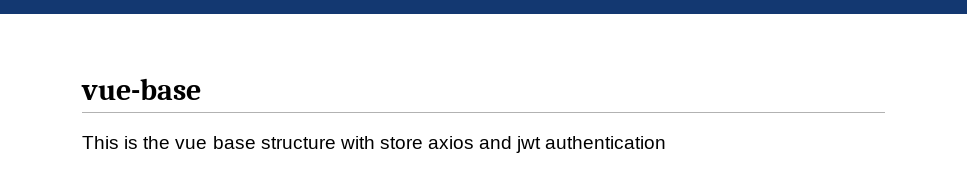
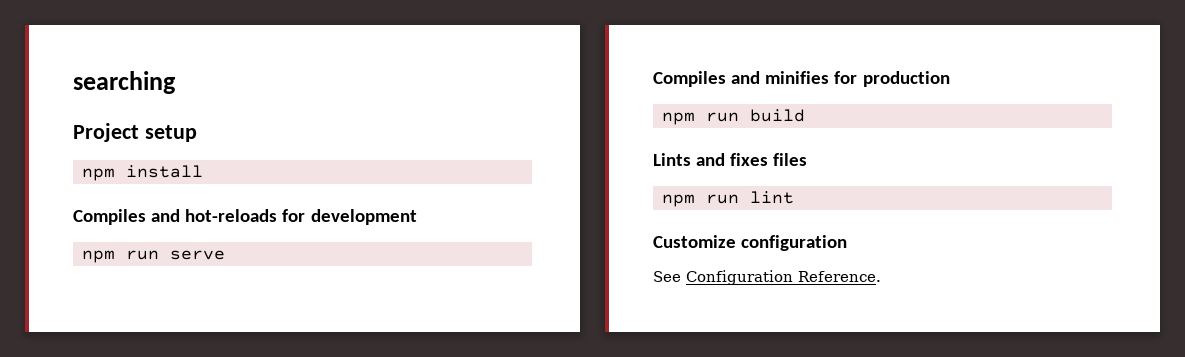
[81,78,201,100] [82,136,667,153] vue-base // This is the vue base structure with store axios and jwt authentication -> [73,71,176,94] [73,123,197,142] [81,165,203,181] [73,209,417,225] [81,250,225,263] [653,71,950,87] [661,109,805,125] [653,153,808,166] [661,191,794,207] [653,235,848,251] [653,270,881,285] searching // Project setup // npm install // Compiles and hot-reloads for development // npm run serve // Compiles and minifies for production // npm run build // Lints and fixes files // npm run lint // Customize configuration // See Configuration Reference.

